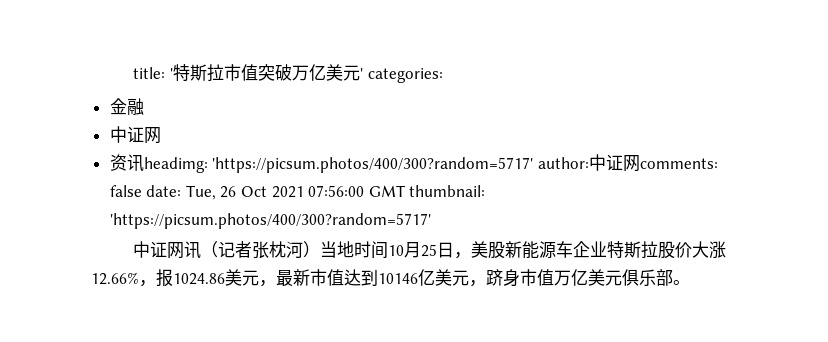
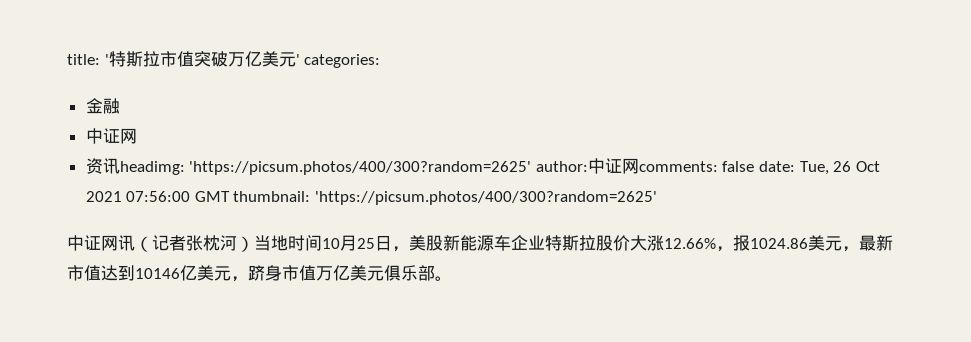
[212,157,534,173] 'https://picsum.photos/400/300?random=5717' -> [189,161,532,175] 'https://picsum.photos/400/300?random=2625'
[109,213,431,229] 'https://picsum.photos/400/300?random=5717' -> [315,191,658,205] 'https://picsum.photos/400/300?random=2625'

